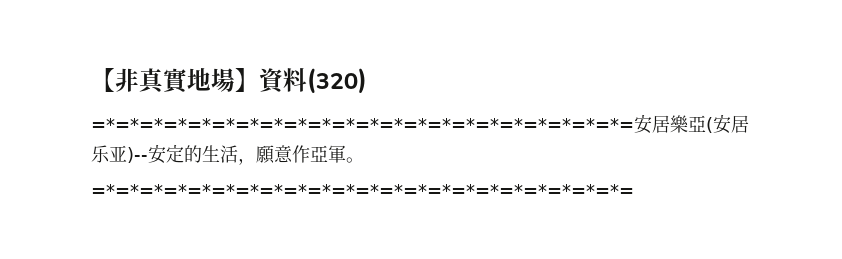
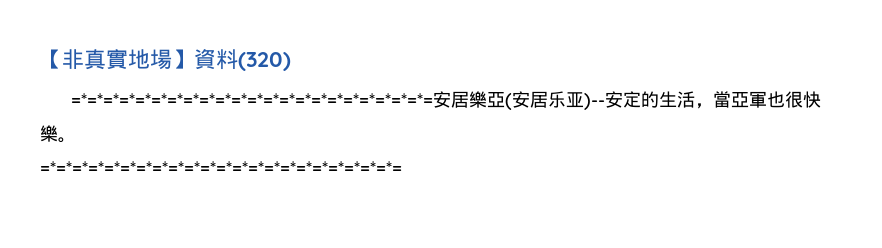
[256,145,346,164] 願意作亞軍 -> [712,91,821,108] [40,125,58,142] 當亞軍也很快樂

